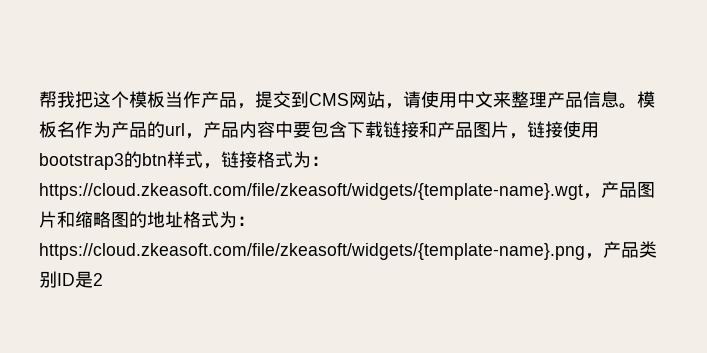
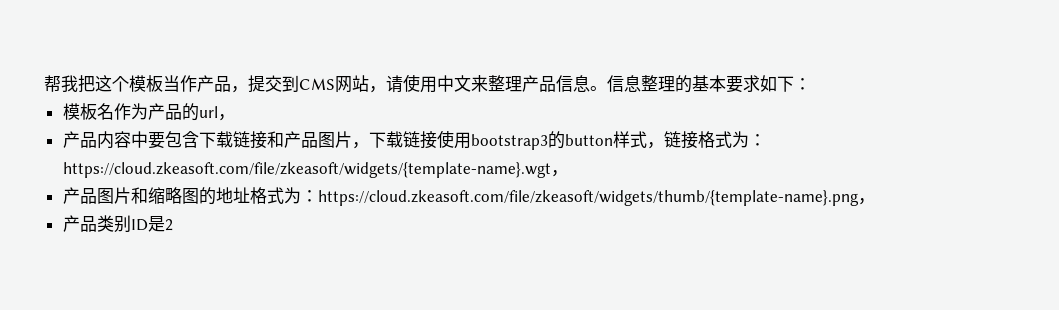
(637, 106) none -> [607,75,811,93] 信息整理的基本要求如下： //
(203, 136) none -> (235, 117) //
(527, 136) none -> [368,131,403,148] 下载
[142,153,167,166] btn -> [564,134,613,146] button
(601, 196) none -> (568, 173) //
[39,243,603,260] https://cloud.zkeasoft.com/file/zkeasoft/widgets/{template-name}.png， -> [317,190,875,206] https://cloud.zkeasoft.com/file/zkeasoft/widgets/thumb/{template-name}.png， //

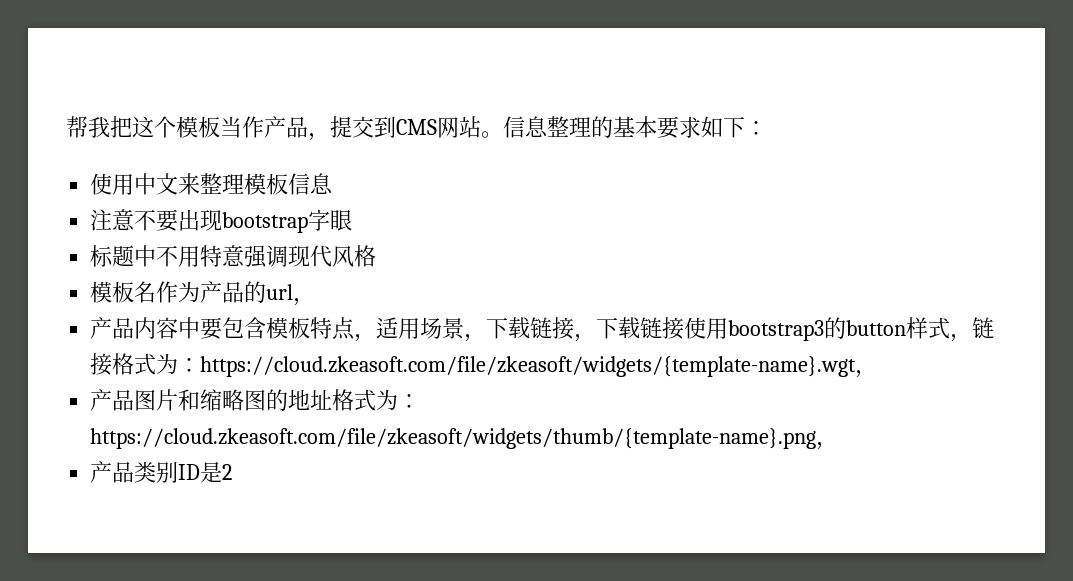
[369,74,590,93] ，请使用中文来整理产品信息 -> (481, 127) none
(811, 84) none -> [90,173,334,195] [90,209,353,233] [90,245,377,268] // 使用中文来整理模板信息 // 注意不要出现bootstrap字眼 // 标题中不用特意强调现代风格
[198,131,352,149] 下载链接和产品图片 -> [266,317,575,342] 模板特点，适用场景，下载链接

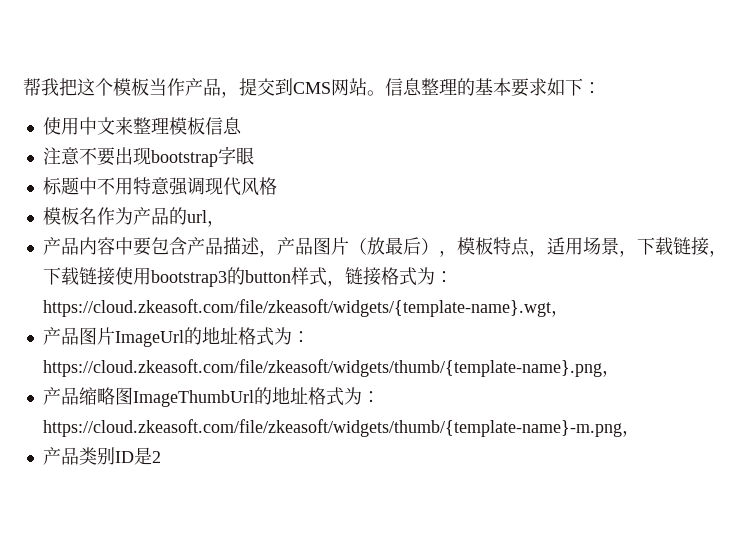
(267, 328) none -> [186,237,457,257] 产品描述，产品图片（放最后），
[178,389,267,411] 和缩略图 -> [114,330,184,347] ImageUrl
(839, 446) none -> [42,387,380,407] [42,419,640,437] // 产品缩略图ImageThumbUrl的地址格式为：https://cloud.zkeasoft.com/file/zkeasoft/widgets/thumb/{template-name}-m.png，

